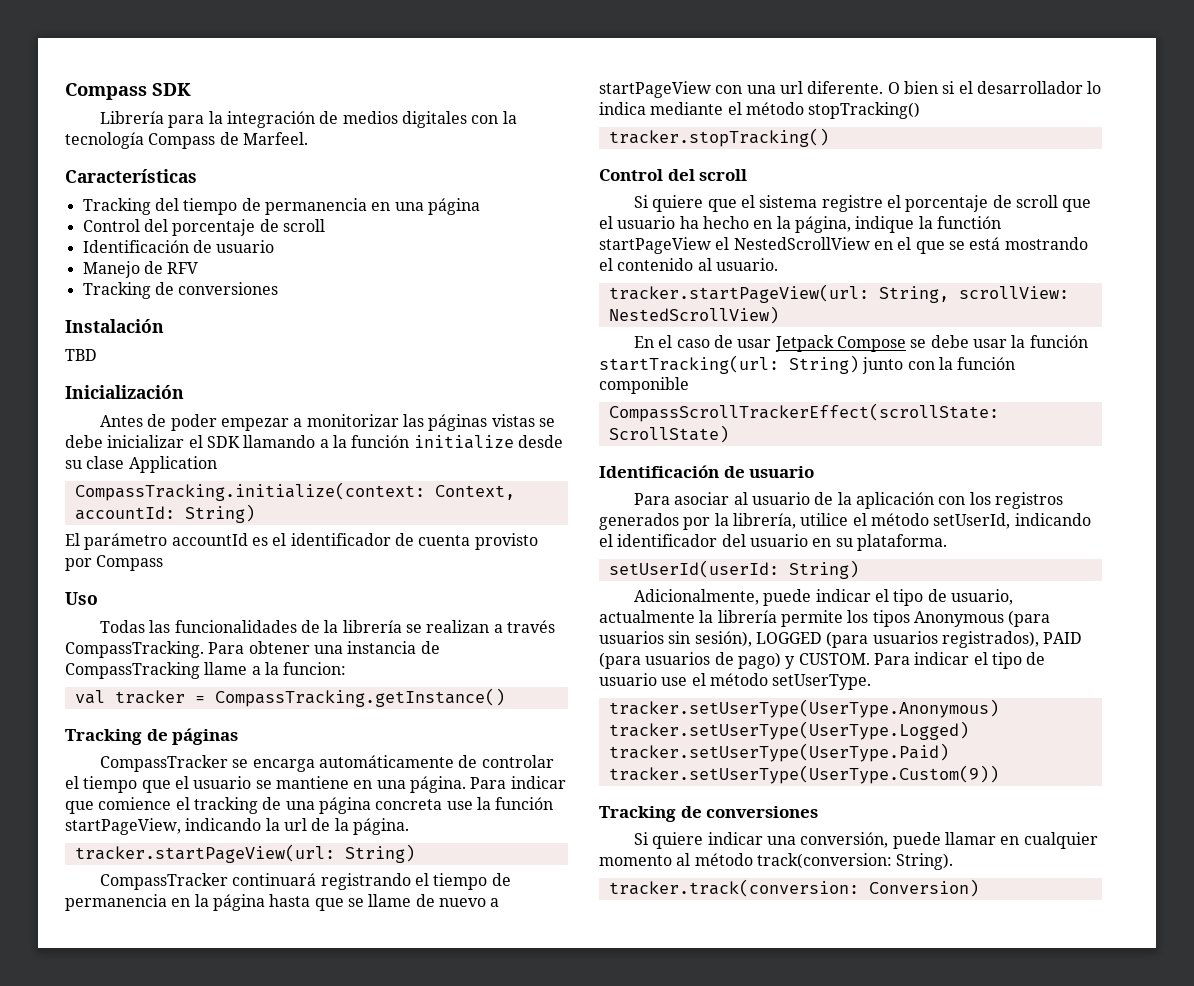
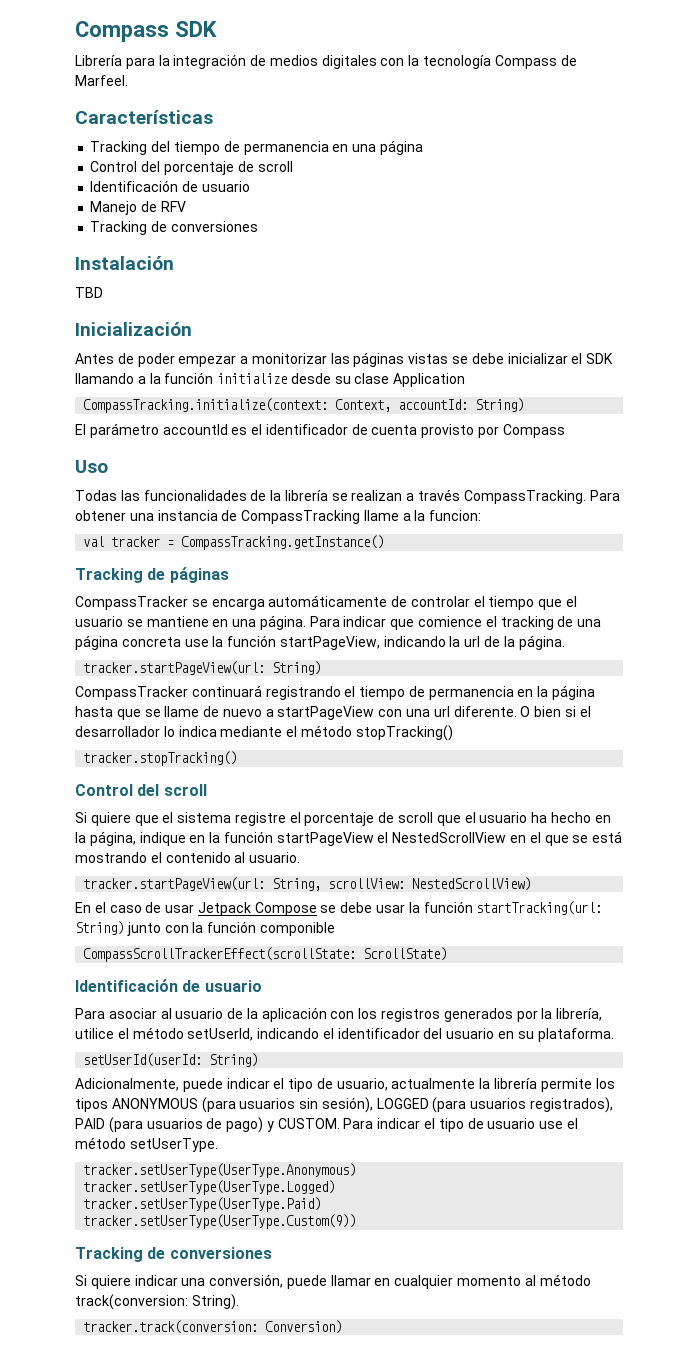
[918,216,1001,229] la functión -> [189,831,273,843] en la función
[913,611,1004,627] Anonymous -> [111,1098,198,1109] ANONYMOUS

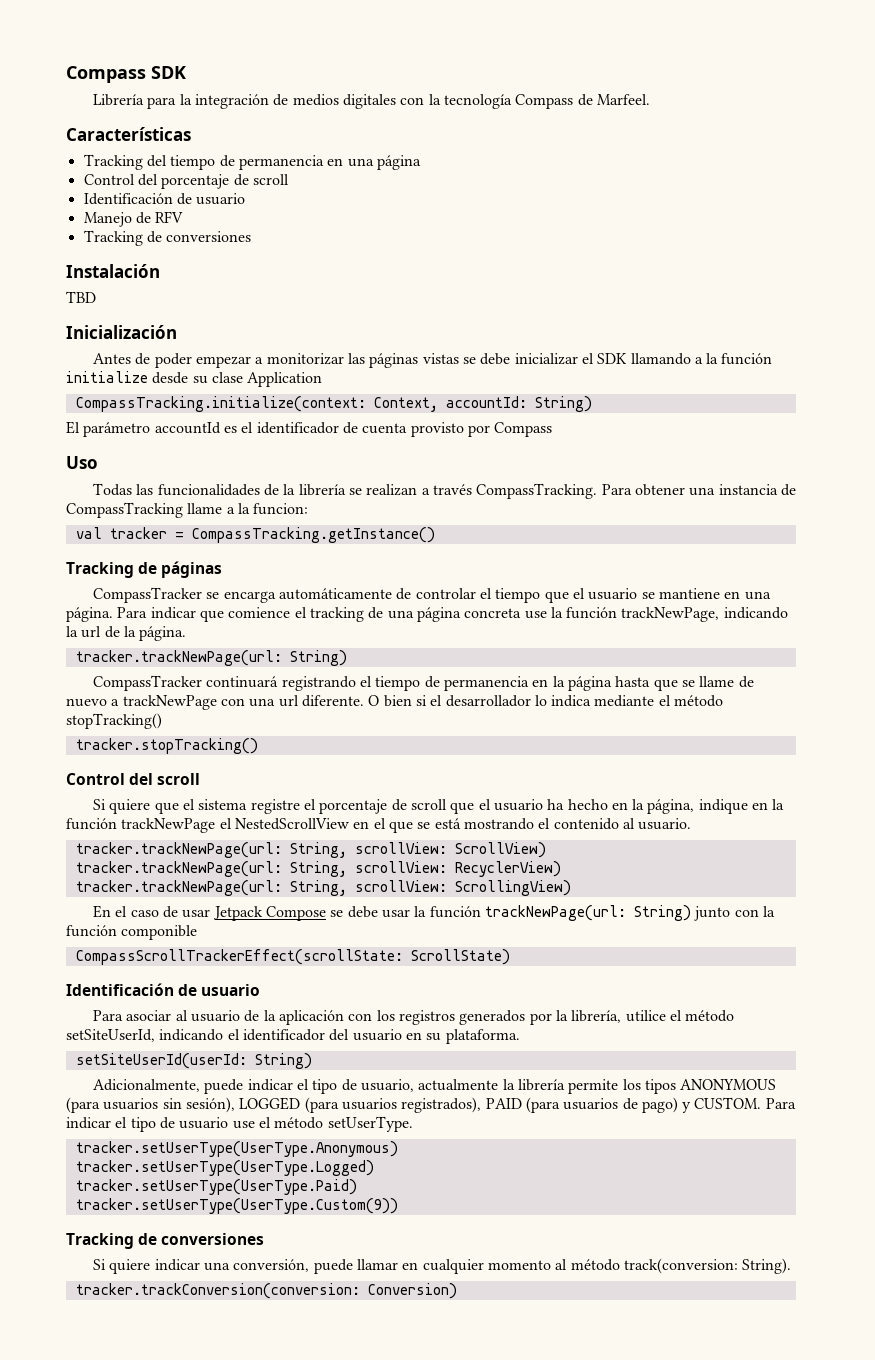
[279,636,380,650] startPageView, -> [621,607,720,622] trackNewPage,
[83,661,266,675] tracker.startPageView(url: -> [75,650,282,666] tracker.trackNewPage(url:
[277,706,375,720] startPageView -> [122,695,217,710] trackNewPage
[276,832,374,846] startPageView -> [121,818,216,833] trackNewPage
[83,877,532,891] tracker.startPageView(url: String, scrollView: NestedScrollView) -> [75,842,546,858] [75,861,561,877] [75,880,571,896] tracker.trackNewPage(url: String, scrollView: ScrollView) // tracker.trackNewPage(url: String, scrollView: RecyclerView) // tracker.trackNewPage(url: String, scrollView: ScrollingView)
[476,901,603,915] startTracking(url: -> [484,905,626,921] trackNewPage(url:
[187,1028,254,1041] setUserId, -> [66,1029,155,1042] setSiteUserId,
[83,1053,203,1067] setUserId(userId: -> [75,1053,247,1069] setSiteUserId(userId:
[83,1320,259,1334] tracker.track(conversion: -> [75,1283,360,1299] tracker.trackConversion(conversion:

